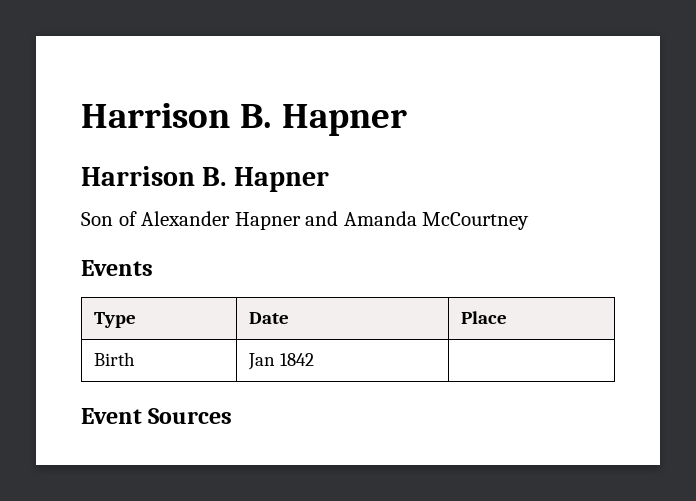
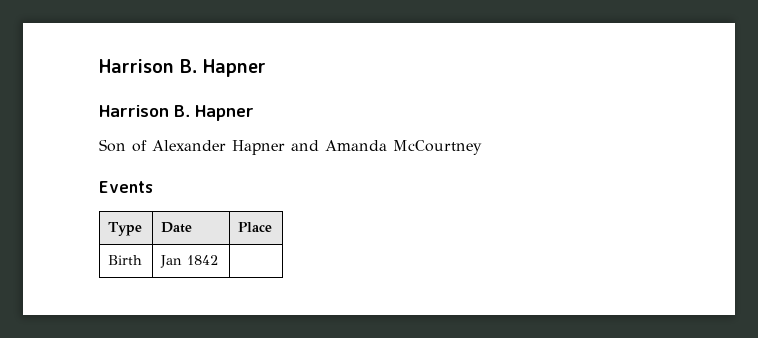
[81,408,233,424] // Event Sources -> (219, 260) none

